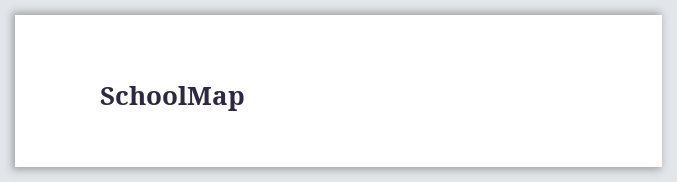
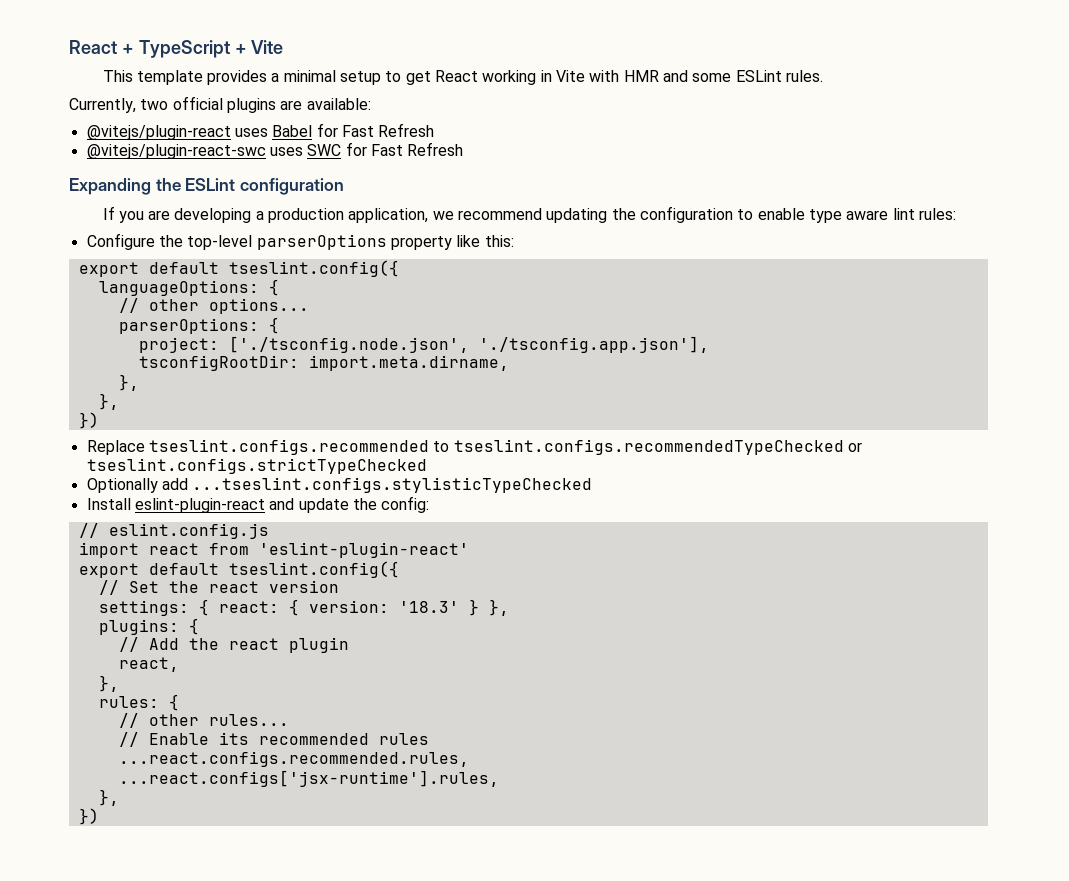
[100,86,245,111] SchoolMap -> [69,40,284,58] [102,70,823,85] [69,96,371,113] [86,123,435,140] [86,142,464,159] [69,178,344,195] [102,206,956,223] [86,233,514,250] [78,260,399,277] [98,279,279,296] [118,298,309,314] [118,317,279,334] [138,336,709,353] [138,355,509,371] [118,374,139,391] [98,393,119,410] [78,412,99,429] [86,439,862,455] [86,458,427,474] [86,477,593,493] [86,496,430,513] [78,523,269,539] [78,542,469,558] [78,561,399,578] [98,580,339,595] [98,599,509,616] [98,618,199,635] [118,637,349,653] [118,657,179,672] [98,675,119,692] [98,694,179,711] [118,713,289,728] [118,732,429,747] [118,751,469,767] [118,770,499,787] [98,789,119,806] [78,808,99,825] React + TypeScript + Vite // This template provides a minimal setup to get React working in Vite with HMR and some ESLint rules. // Currently, two official plugins are available: // @vitejs/plugin-react uses Babel for Fast Refresh // @vitejs/plugin-react-swc uses SWC for Fast Refresh // Expanding the ESLint configuration // If you are developing a production application, we recommend updating the configuration to enable type aware lint rules: // Configure the top-level parserOptions property like this: // export default tseslint.config({ // languageOptions: { // // other options... // parserOptions: { // project: ['./tsconfig.node.json', './tsconfig.app.json'], // tsconfigRootDir: import.meta.dirname, // }, // }, // }) // Replace tseslint.configs.recommended to tseslint.configs.recommendedTypeChecked or tseslint.configs.strictTypeChecked // Optionally add ...tseslint.configs.stylisticTypeChecked // Install eslint-plugin-react and update the config: // // eslint.config.js // import react from 'eslint-plugin-react' // export default tseslint.config({ // // Set the react version // settings: { react: { version: '18.3' } }, // plugins: { // // Add the react plugin // react, // }, // rules: { // // other rules... // // Enable its recommended rules // ...react.configs.recommended.rules, // ...react.configs['jsx-runtime'].rules, // }, // })

